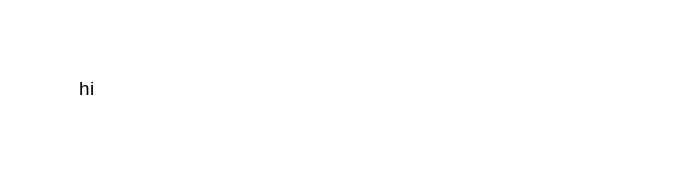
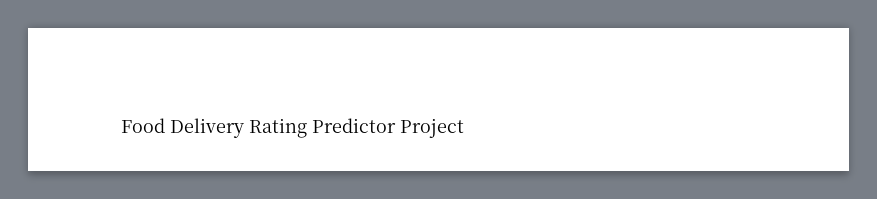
[79,82,94,95] hi -> [121,118,464,138] Food Delivery Rating Predictor Project

